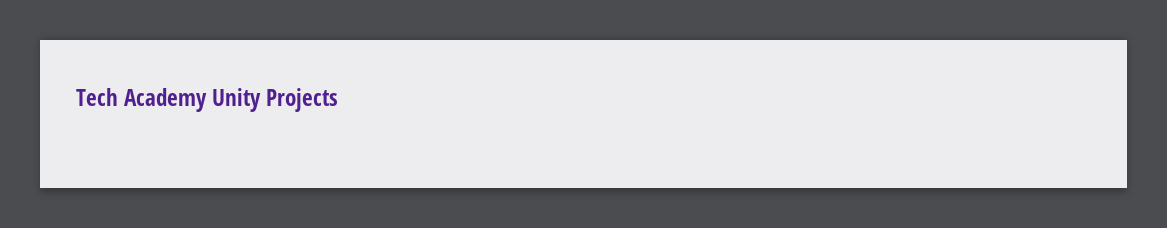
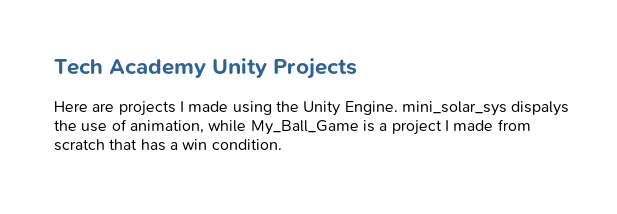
(339, 100) none -> [54,101,570,116] [54,119,531,135] [54,139,282,151] // Here are projects I made using the Unity Engine. mini_solar_sys dispalys the use of animation, while My_Ball_Game is a project I made from scratch that has a win condition.

